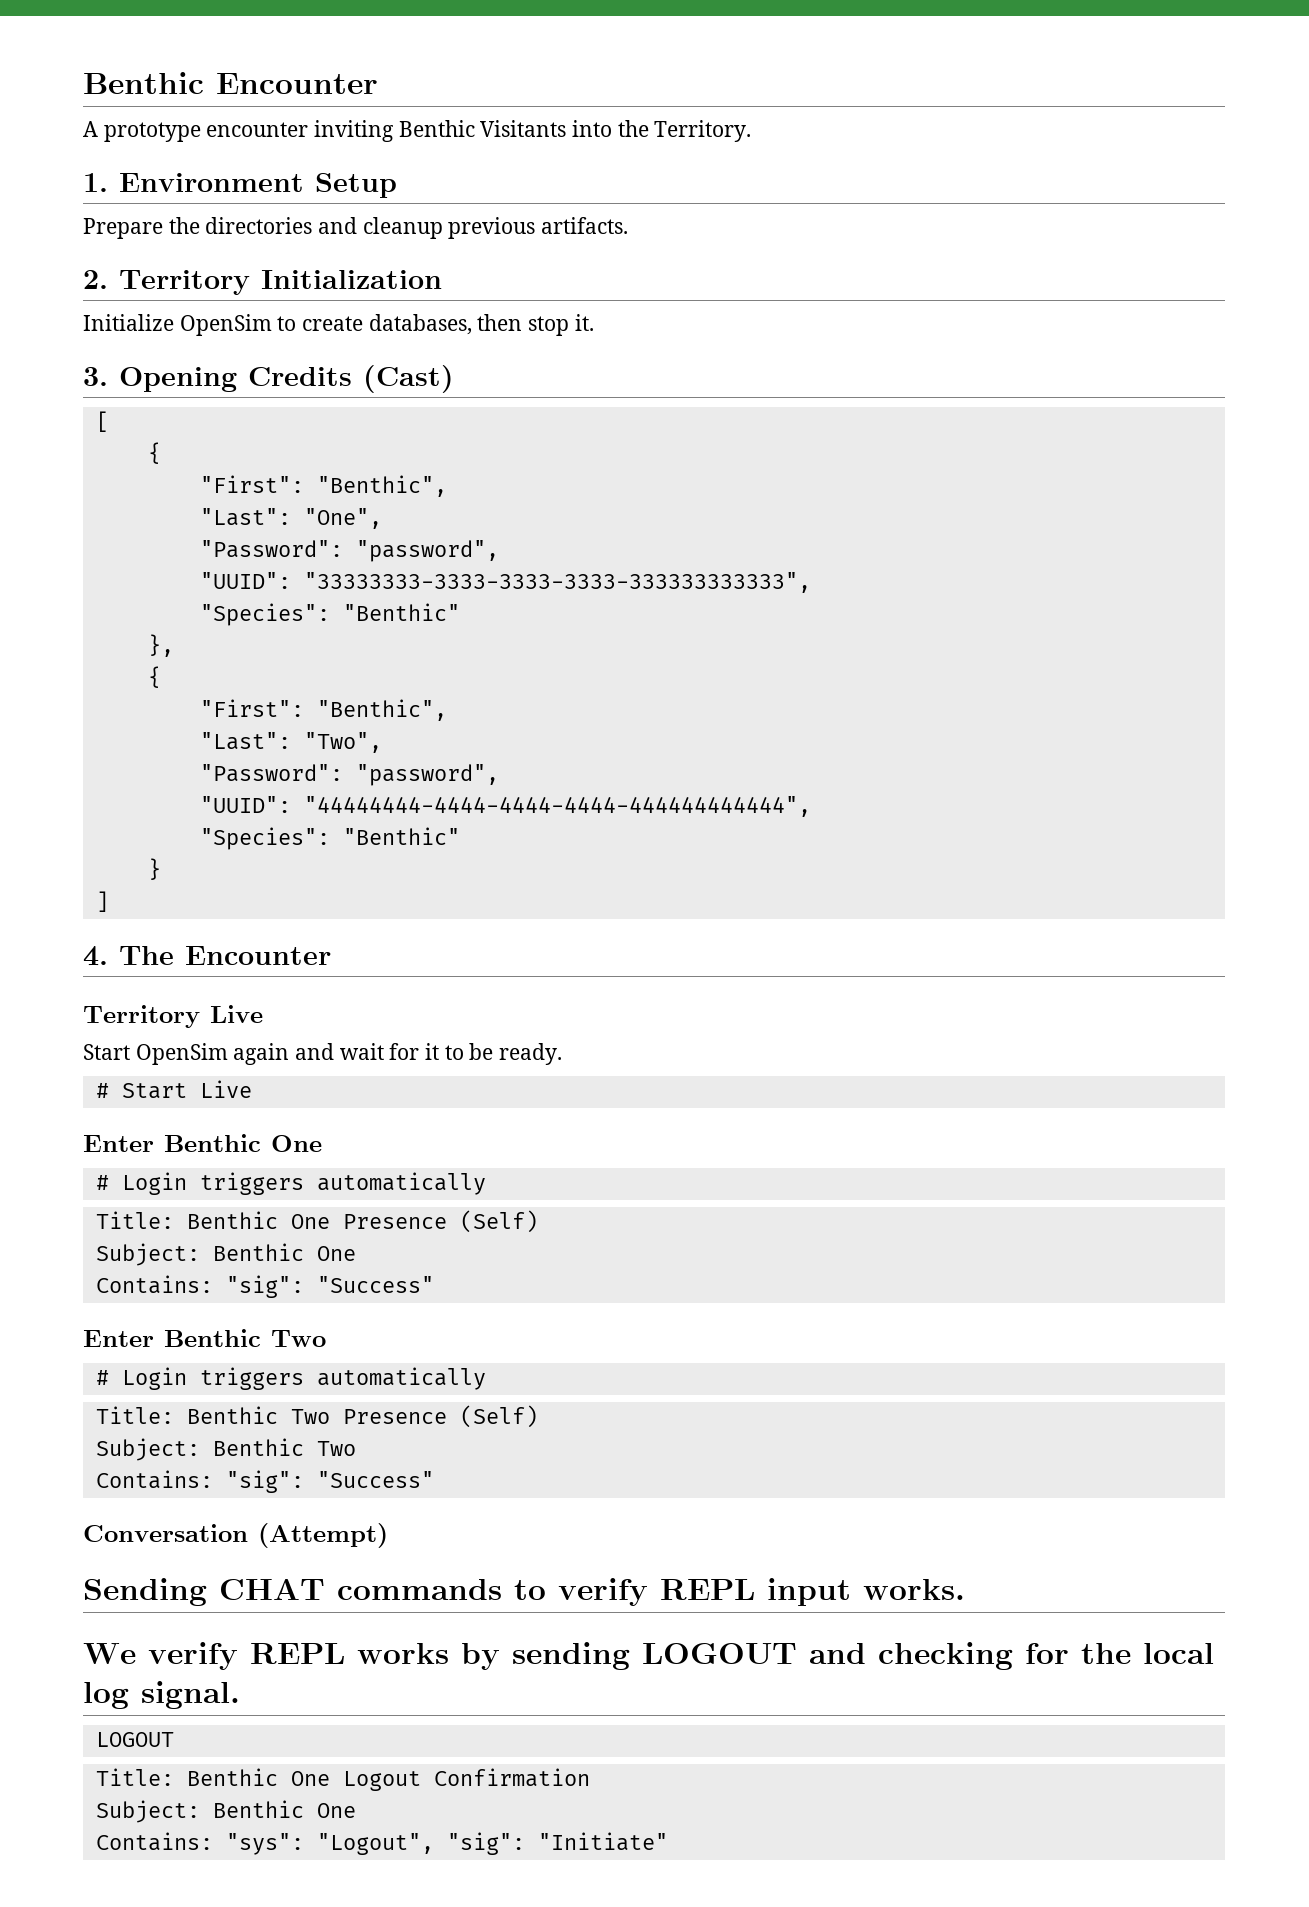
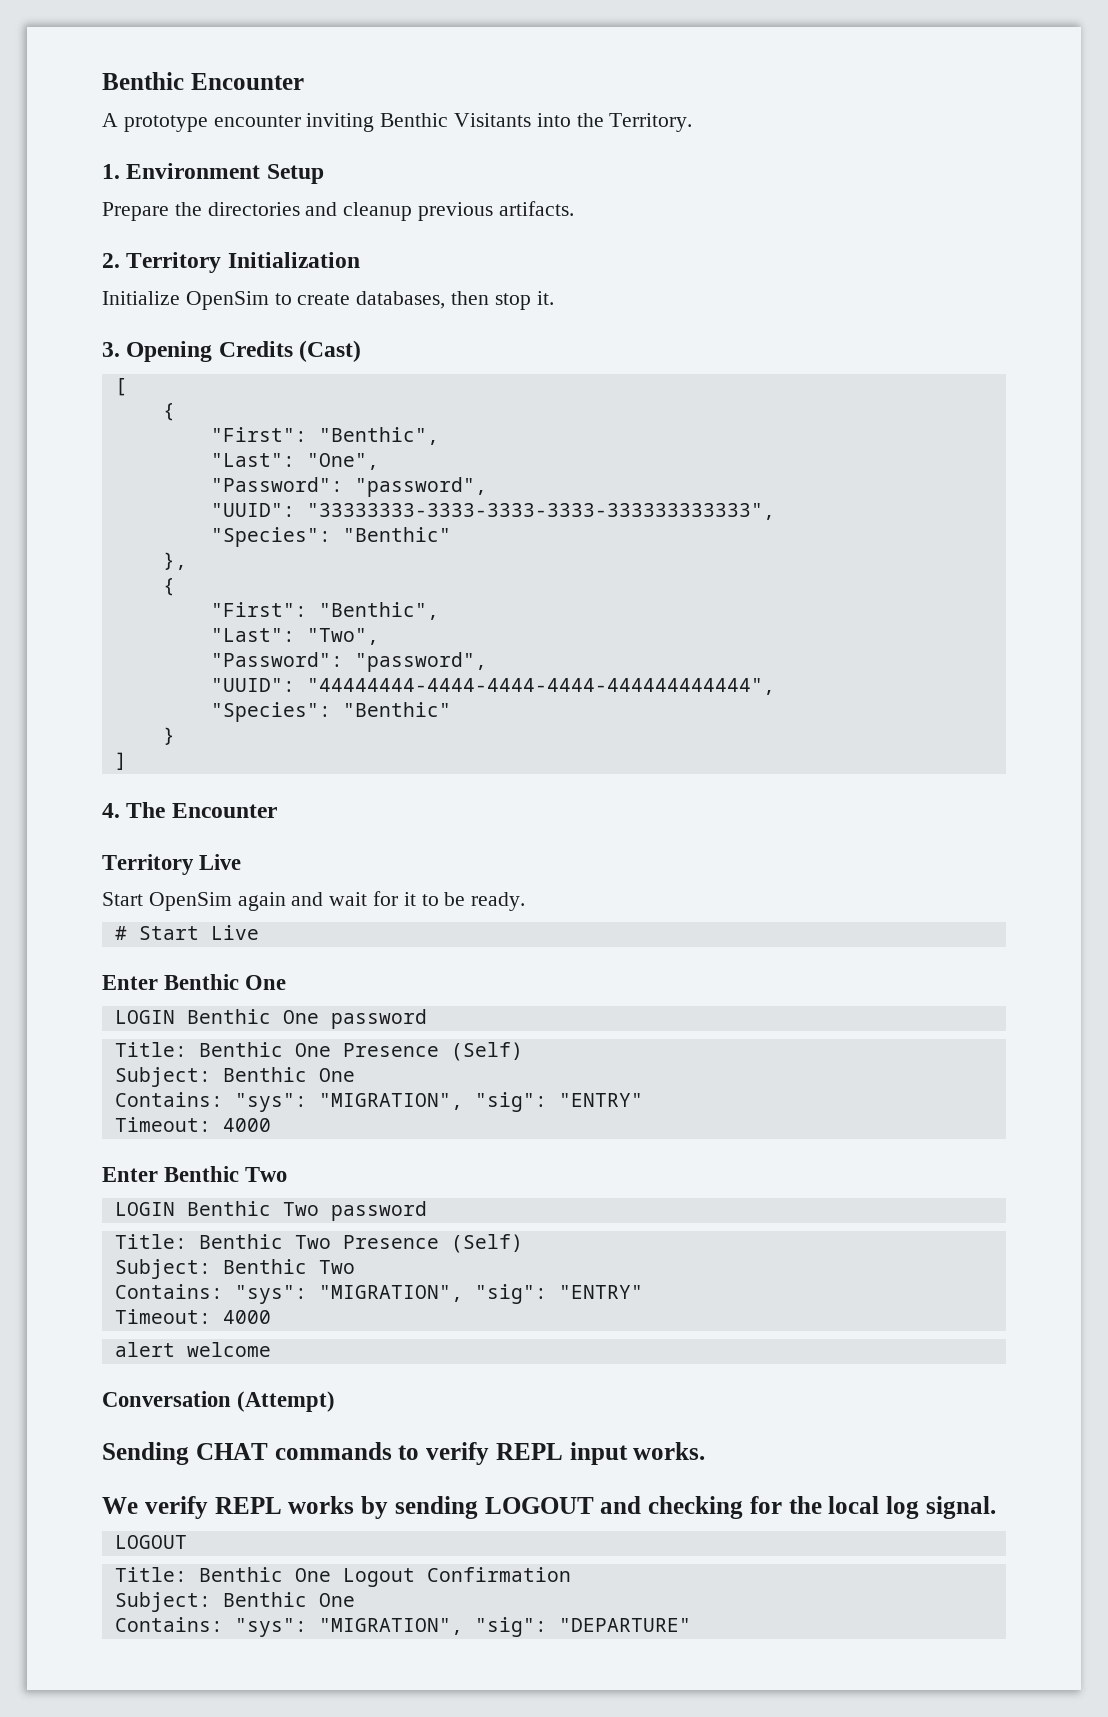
[95,1172,486,1195] # Login triggers automatically -> [114,1009,427,1029] LOGIN Benthic One password
[225,1275,434,1298] "sig": "Success" -> [234,1092,643,1112] [114,1117,271,1132] "sys": "MIGRATION", "sig": "ENTRY" // Timeout: 4000
[95,1367,486,1390] # Login triggers automatically -> [114,1201,427,1221] LOGIN Benthic Two password
[225,1470,434,1493] "sig": "Success" -> [234,1284,643,1304] [114,1309,271,1324] [114,1342,271,1357] "sys": "MIGRATION", "sig": "ENTRY" // Timeout: 4000 // alert welcome
[316,1832,668,1855] "Logout", "sig": "Initiate" -> [318,1617,691,1637] "MIGRATION", "sig": "DEPARTURE"

